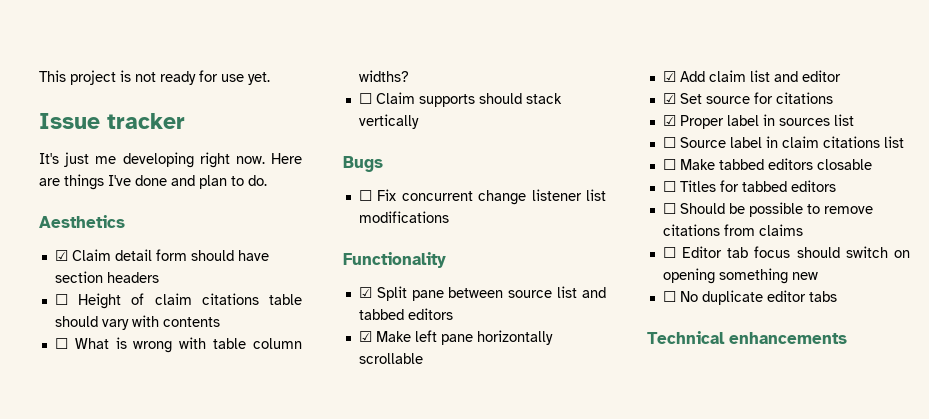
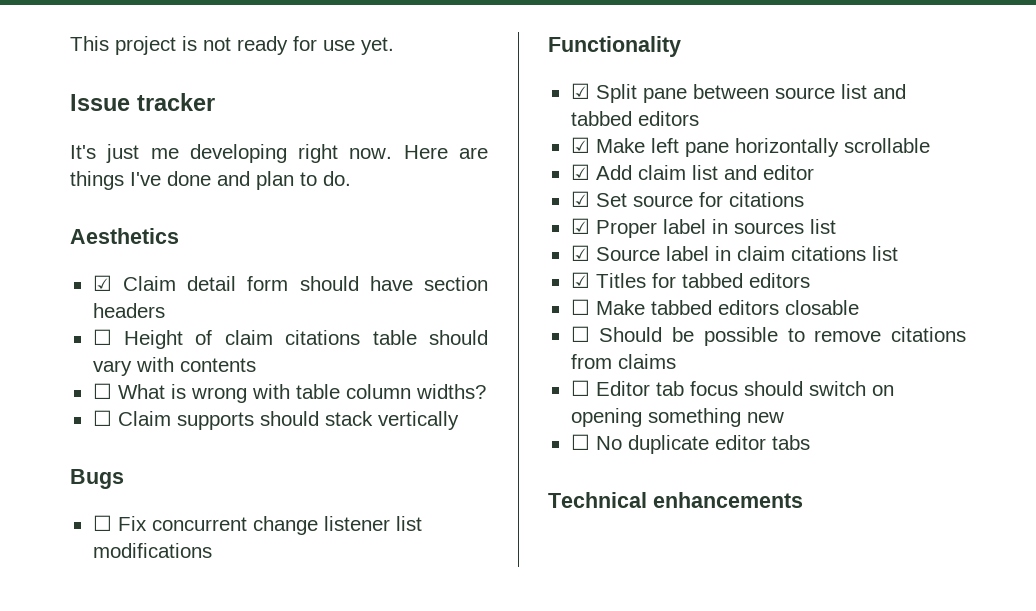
[662,137,676,148] ☐ -> [570,245,590,261] ☑
(904, 142) none -> [570,272,810,288] // ☑ Titles for tabbed editors
[662,180,836,192] // ☐ Titles for tabbed editors -> (859, 307) none

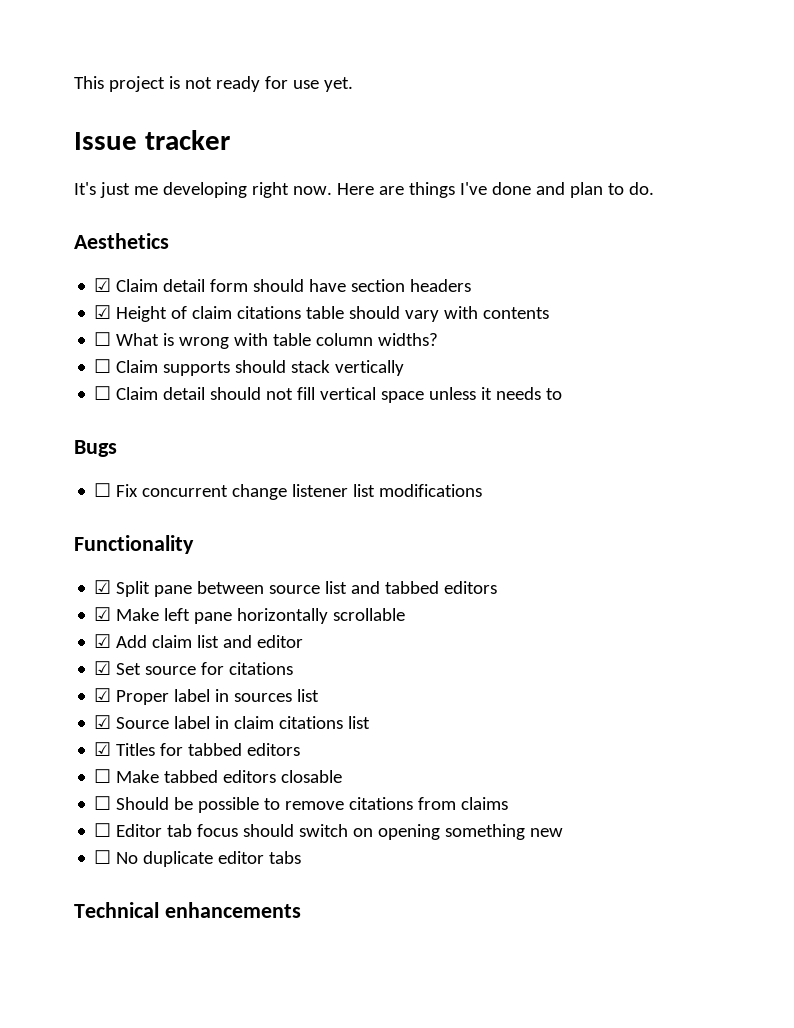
[92,329,112,345] ☐ -> [94,305,112,319] ☑
(459, 420) none -> [94,386,563,403] // ☐ Claim detail should not fill vertical space unless it needs to

